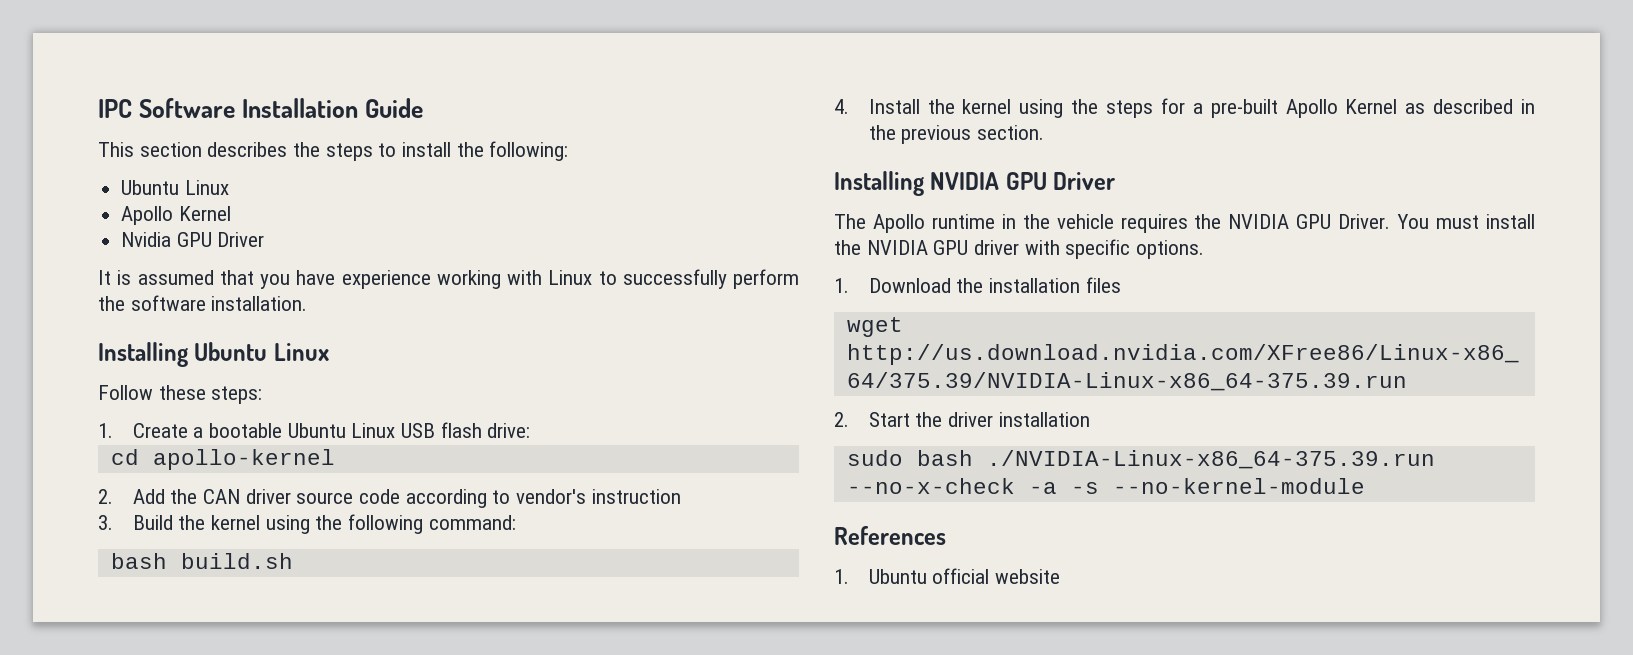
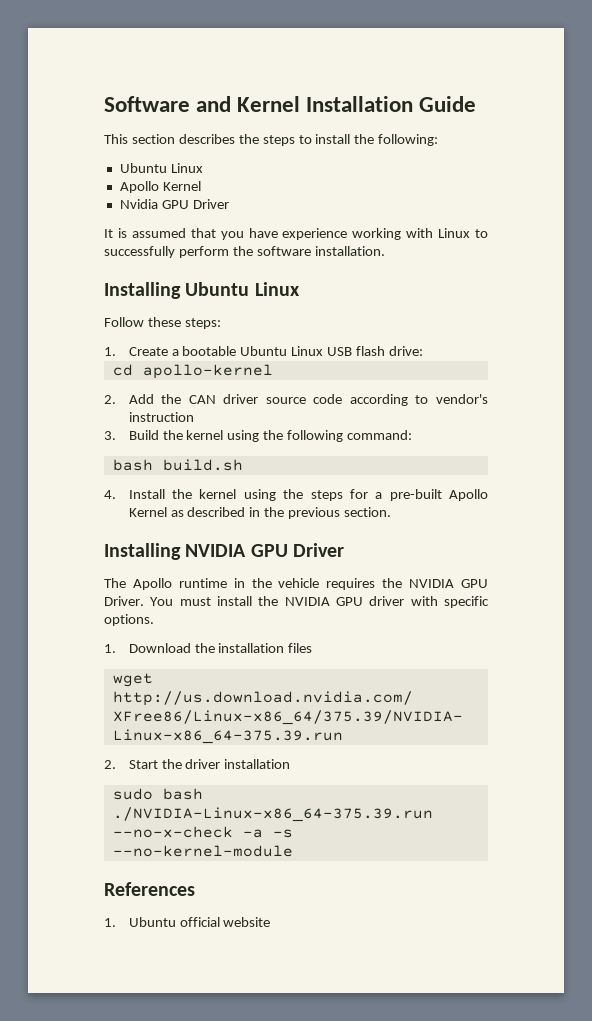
[98,98,235,118] IPC Software -> [104,96,301,112] Software and Kernel

